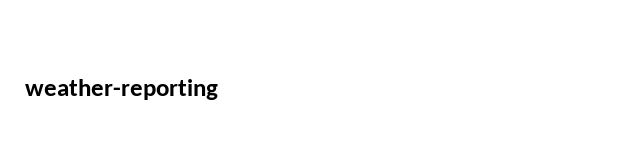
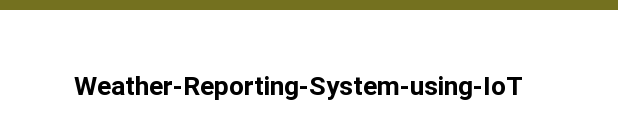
[25,79,218,100] weather-reporting -> [74,76,523,100] Weather-Reporting-System-using-IoT

